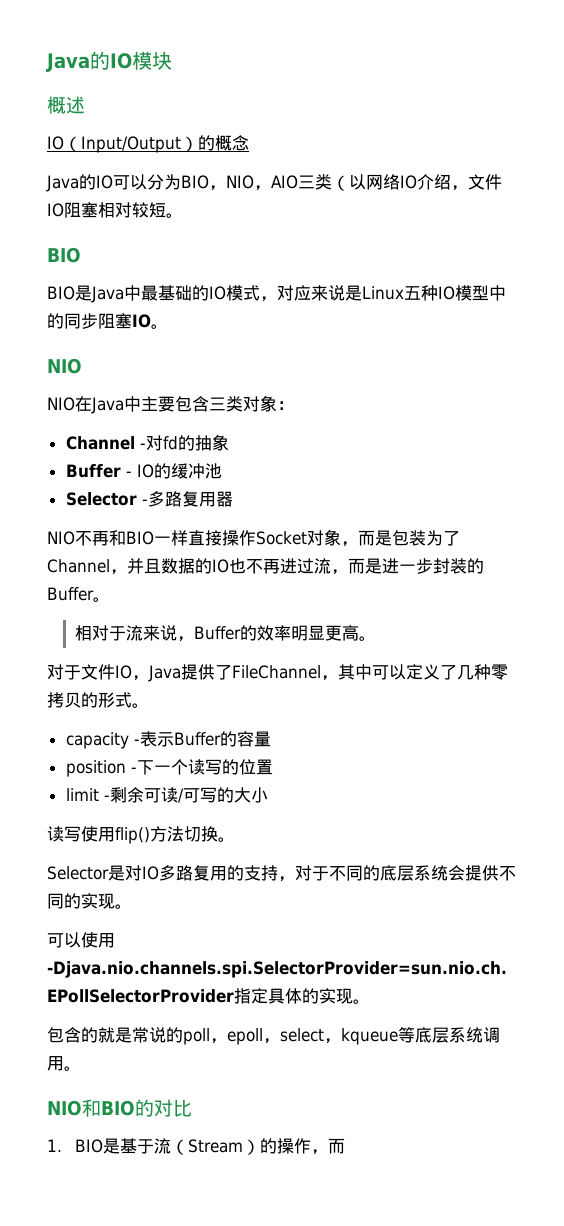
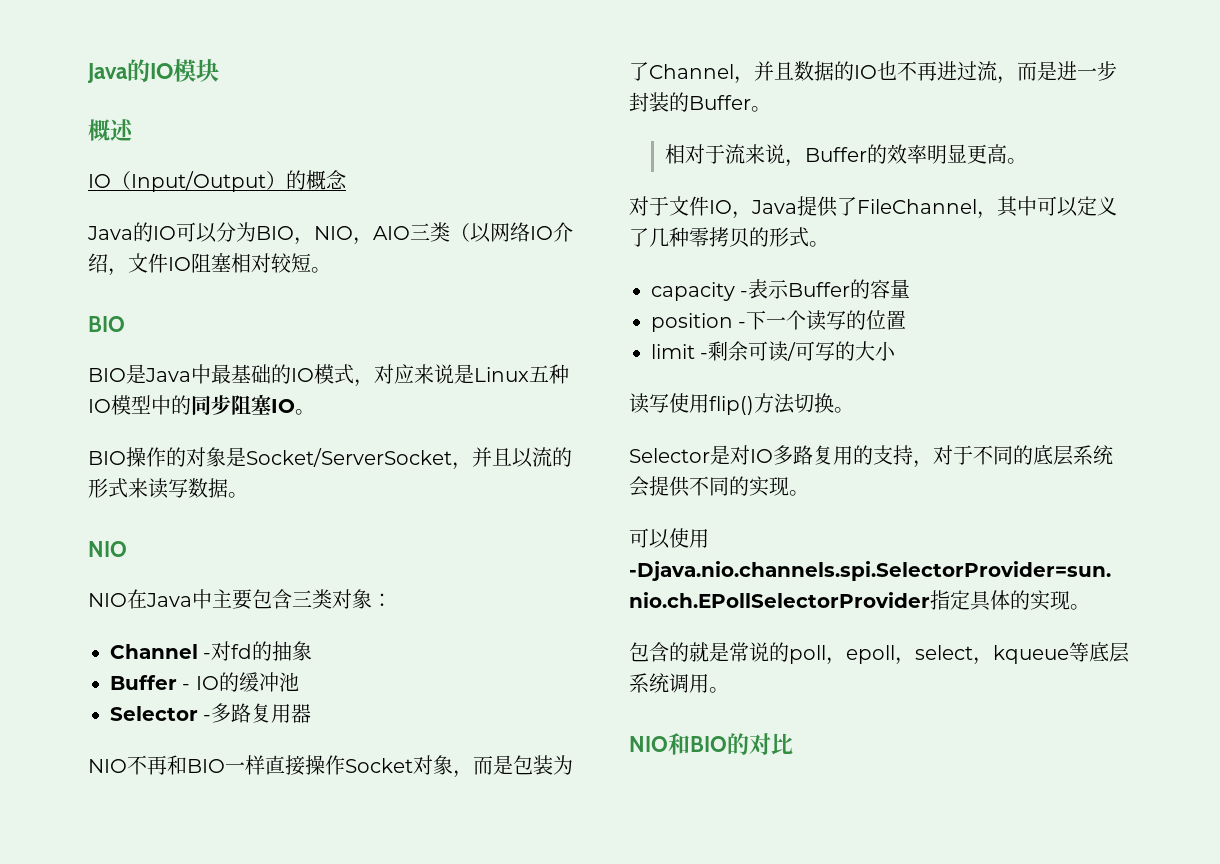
(168, 326) none -> [88,447,572,470] [88,478,248,499] // BIO操作的对象是Socket/ServerSocket，并且以流的形式来读写数据。
[47,1138,345,1155] // 1. BIO是基于流（Stream）的操作，而 -> (793, 744) none

